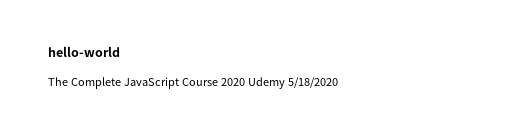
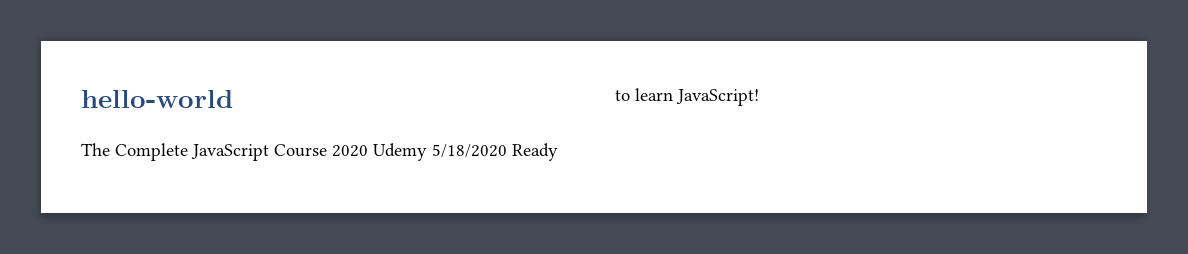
(338, 82) none -> [512,143,558,161] [615,88,759,106] Ready to learn JavaScript!

